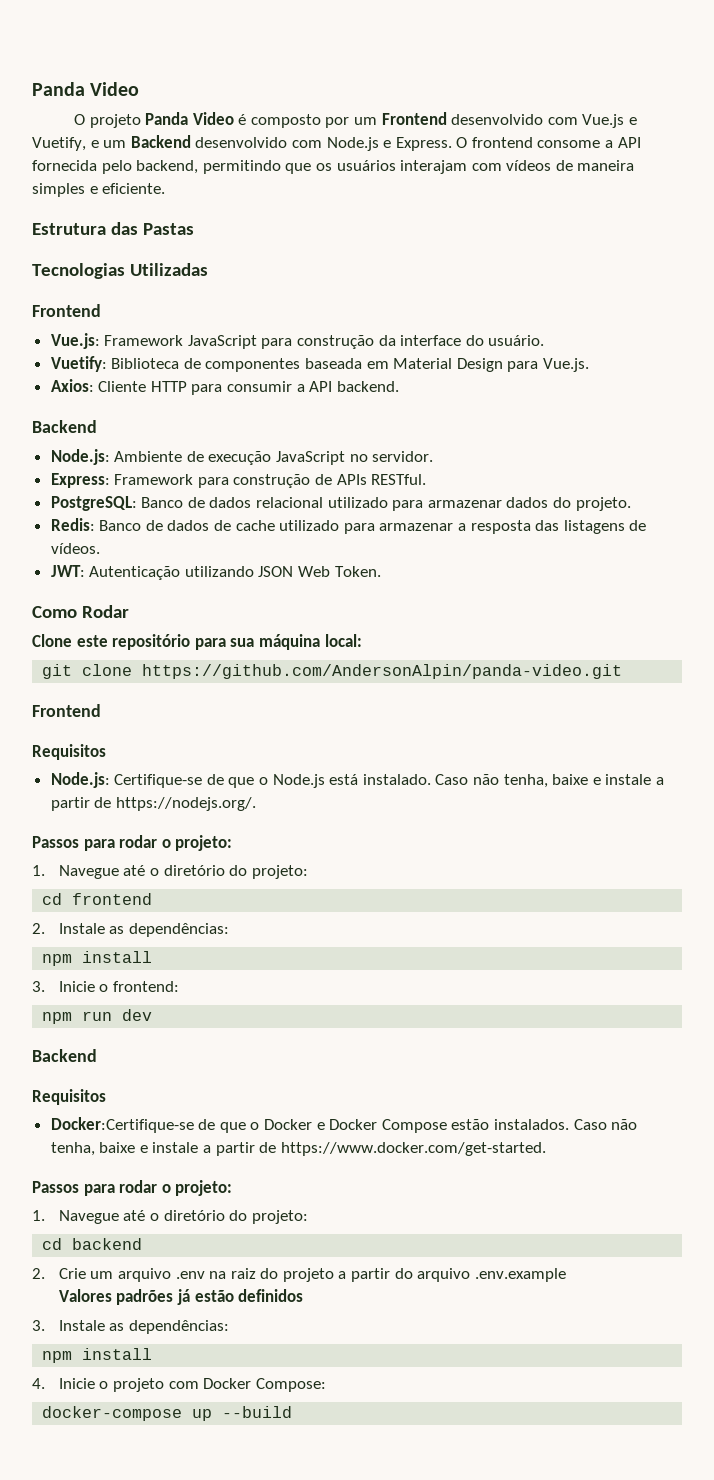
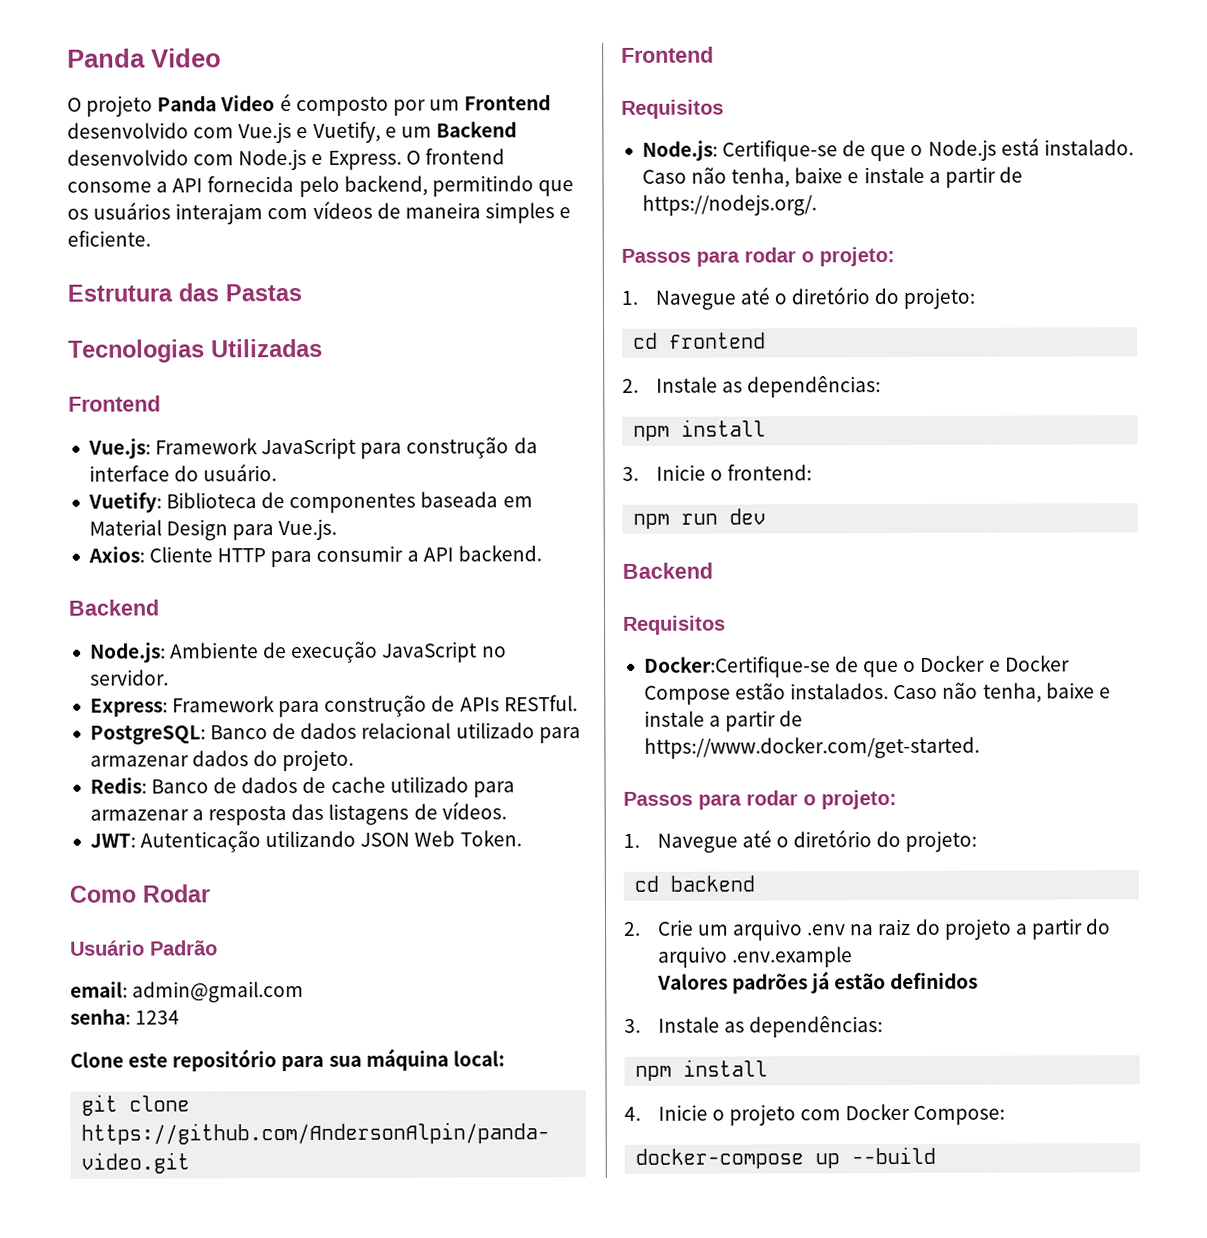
(129, 611) none -> [70,940,218,956] [70,980,305,1003] [70,1008,181,1025] // Usuário Padrão // email: admin@gmail.com // senha: 1234

